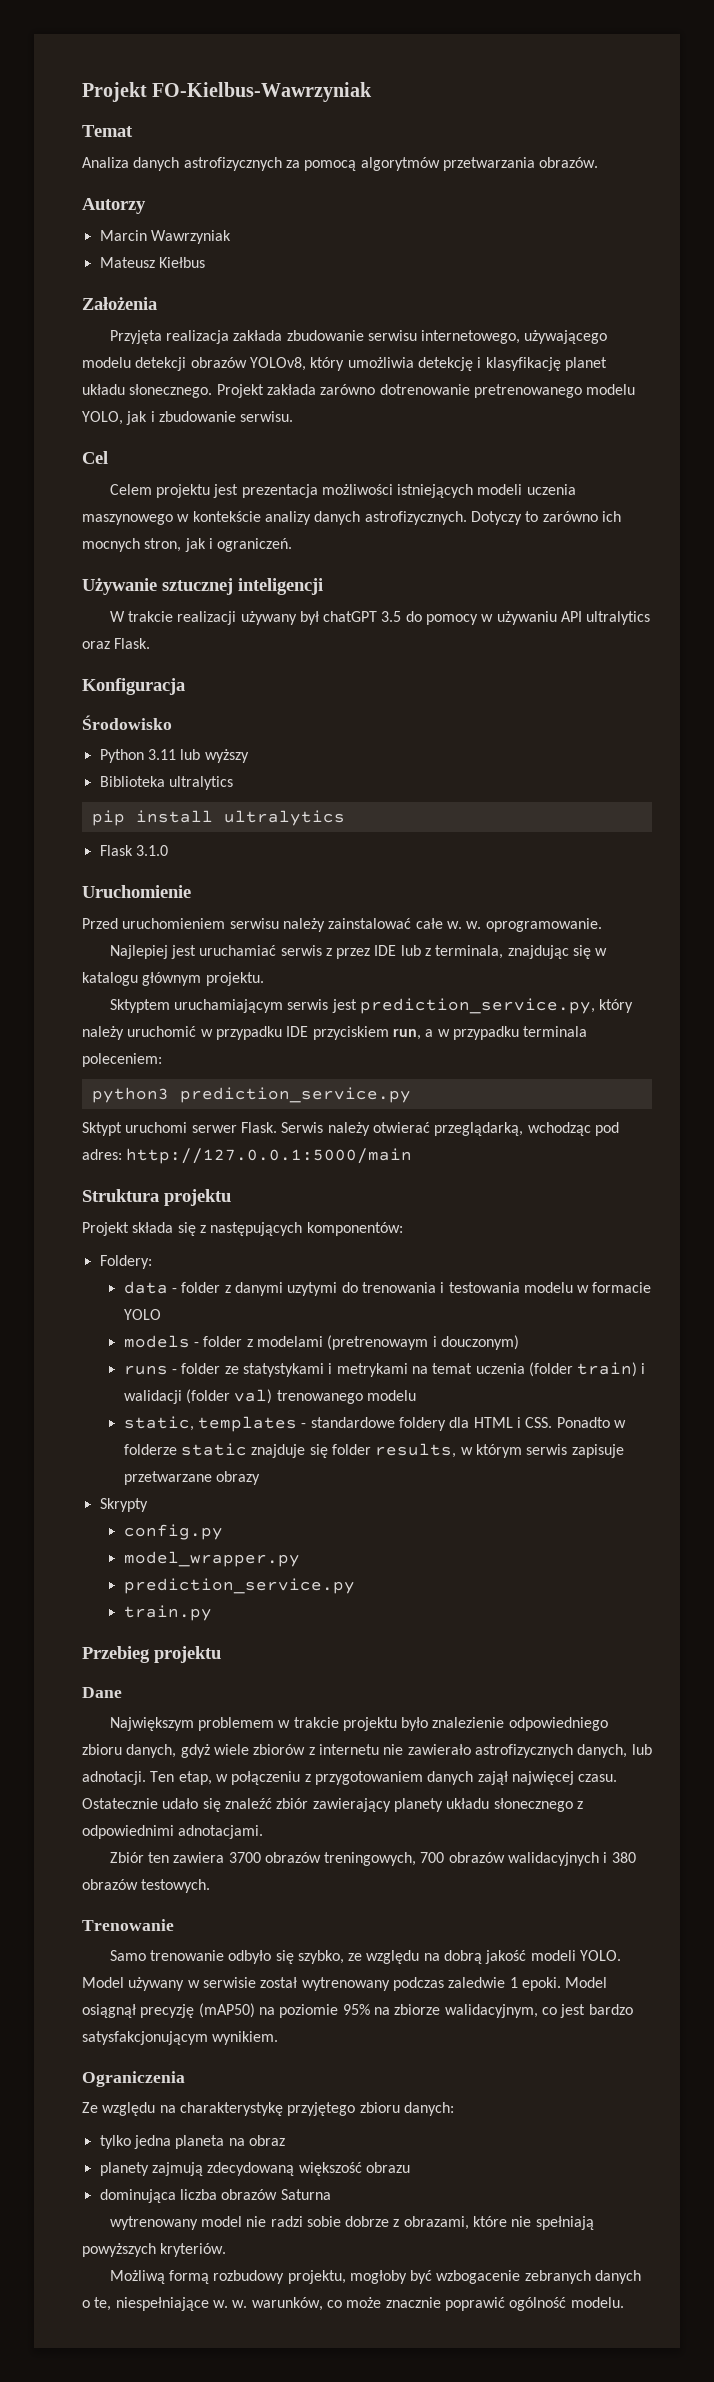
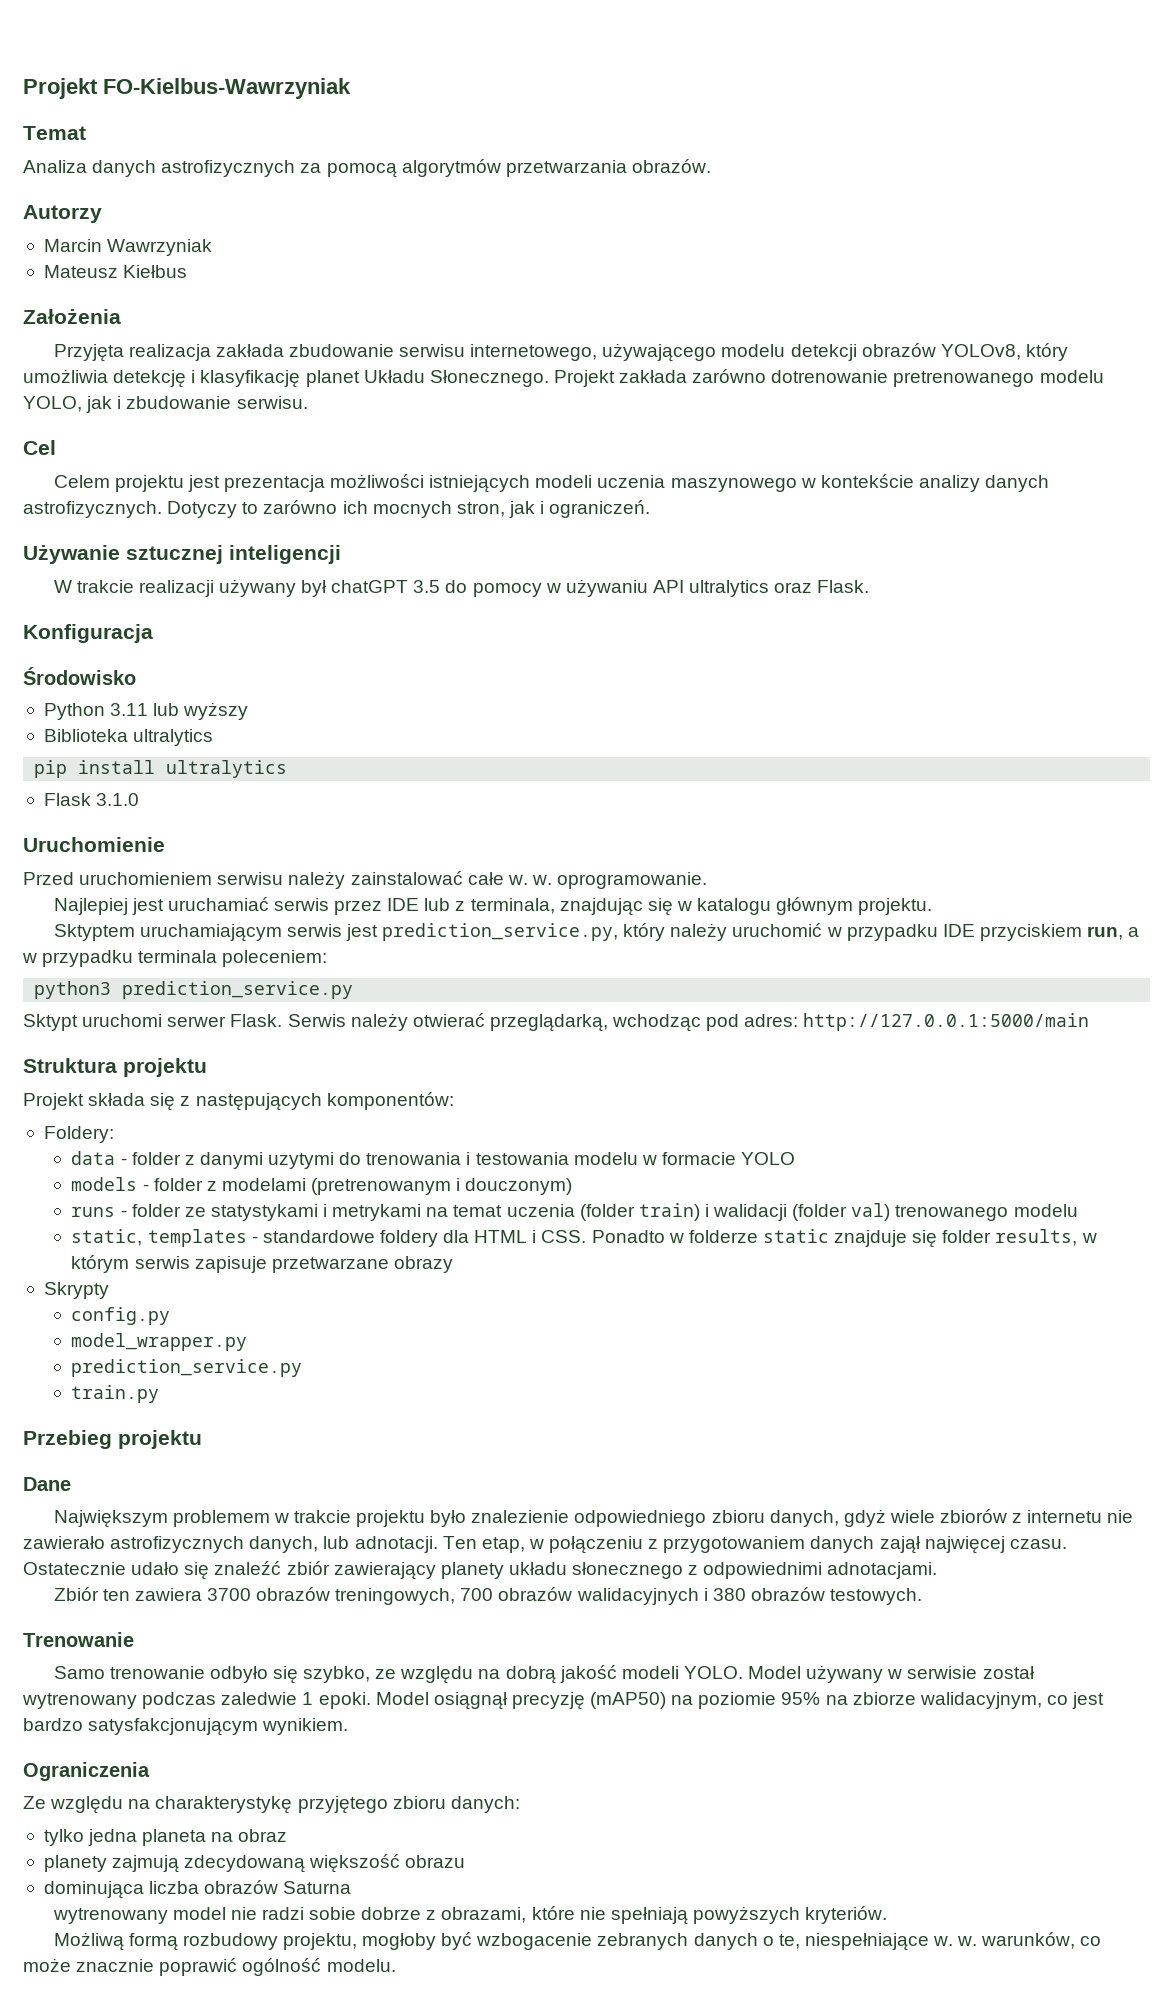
[82,384,213,398] układu słonecznego. -> [363,370,549,387] Układu Słonecznego.
[325,948,332,956] z -> (329, 904) none
[327,1335,429,1350] (pretrenowaym -> [311,1178,452,1195] (pretrenowanym

